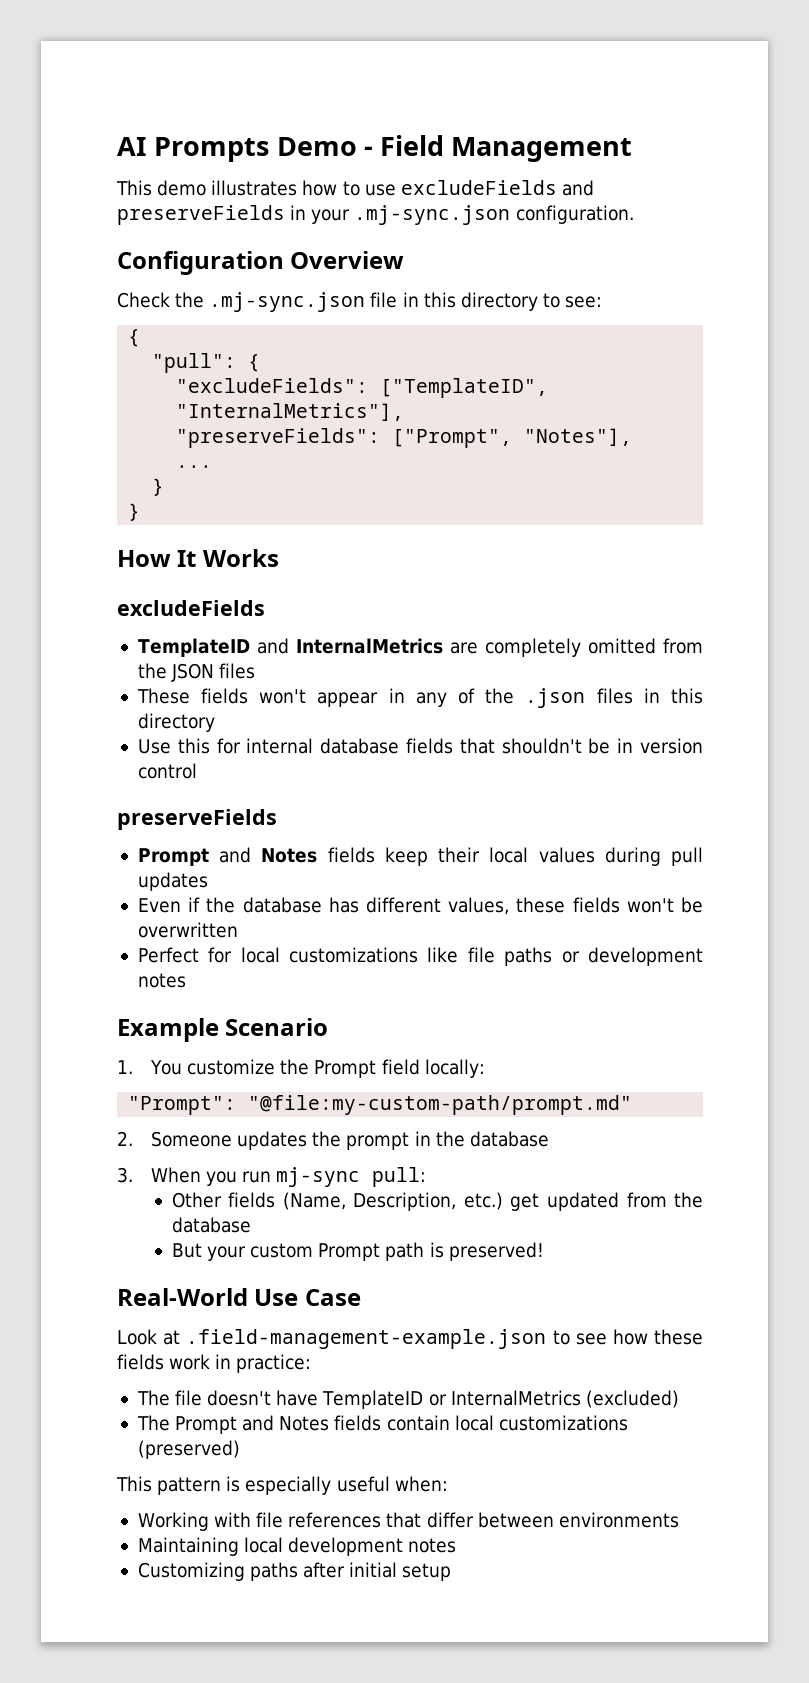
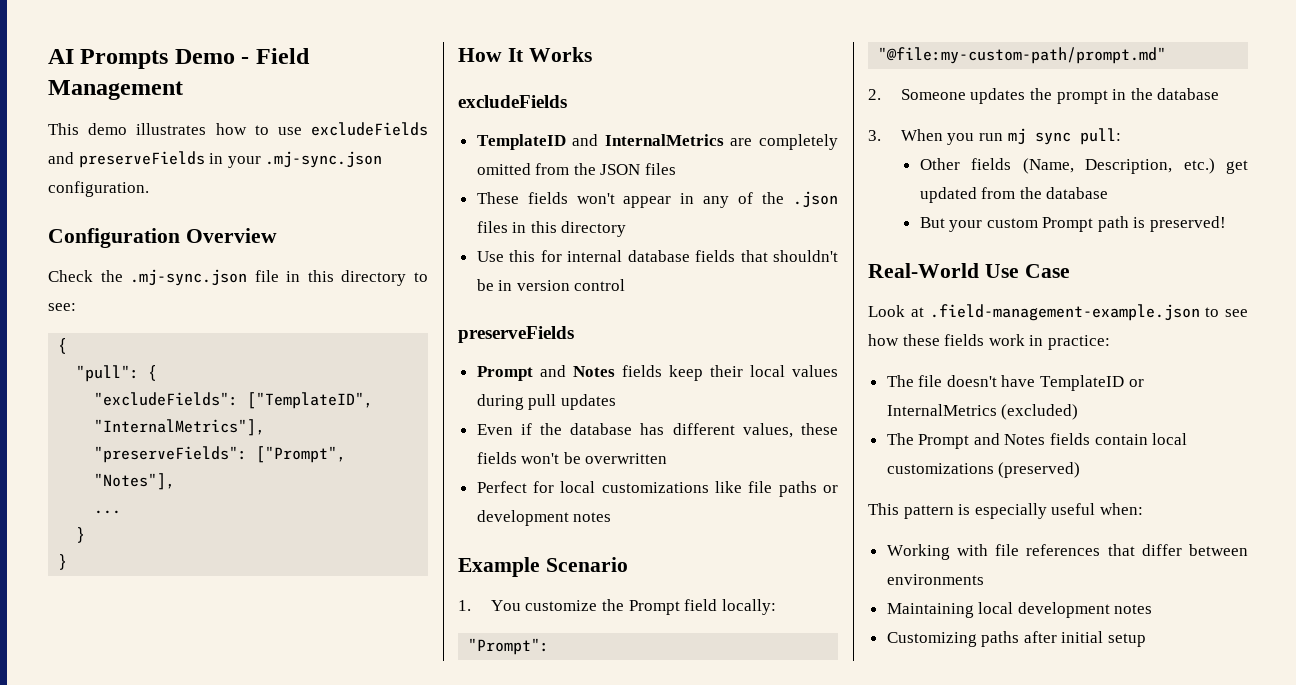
[276,1167,361,1187] mj-sync -> [1007,128,1071,145] mj sync

